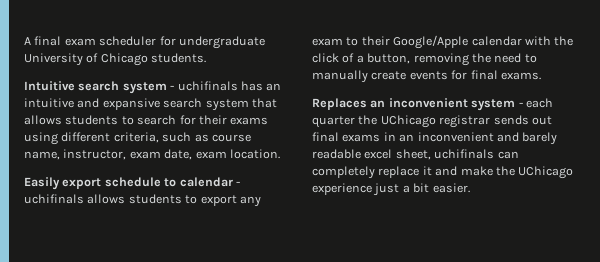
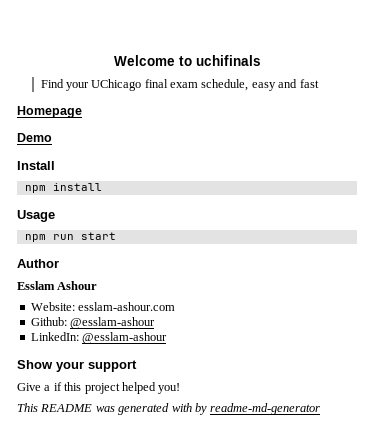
[24,36,265,49] [24,53,207,66] [24,81,282,94] [24,98,277,111] [24,115,269,125] [24,132,251,145] [24,149,280,160] [24,177,240,190] [24,194,261,207] [312,35,574,49] [312,53,537,66] [312,70,541,83] [312,98,553,111] [312,115,552,128] [312,132,558,145] [312,149,519,160] [312,166,574,179] [312,183,470,196] A final exam scheduler for undergraduate University of Chicago students. // Intuitive search system - uchifinals has an intuitive and expansive search system that allows students to search for their exams using different criteria, such as course name, instructor, exam date, exam location. // Easily export schedule to calendar - uchifinals allows students to export any exam to their Google/Apple calendar with the click of a button, removing the need to manually create events for final exams. // Replaces an inconvenient system - each quarter the UChicago registrar sends out final exams in an inconvenient and barely readable excel sheet, uchifinals can completely replace it and make the UChicago experience just a bit easier. -> [113,55,261,66] [40,79,319,91] [17,106,82,118] [17,133,52,142] [17,161,55,170] [24,183,102,193] [17,210,55,222] [24,232,116,242] [17,259,59,268] [17,281,98,290] [30,302,176,311] [30,317,156,329] [30,332,168,344] [17,360,137,372] [17,382,181,394] [17,403,321,415] Welcome to uchifinals // Find your UChicago final exam schedule, easy and fast // Homepage // Demo // Install // npm install // Usage // npm run start // Author // Esslam Ashour // Website: esslam-ashour.com // Github: @esslam-ashour // LinkedIn: @esslam-ashour // Show your support // Give a if this project helped you! // This README was generated with by readme-md-generator

